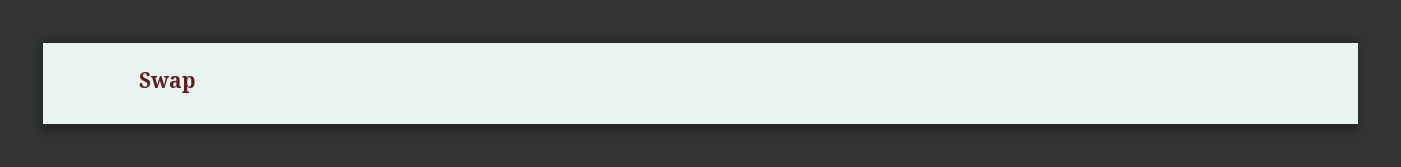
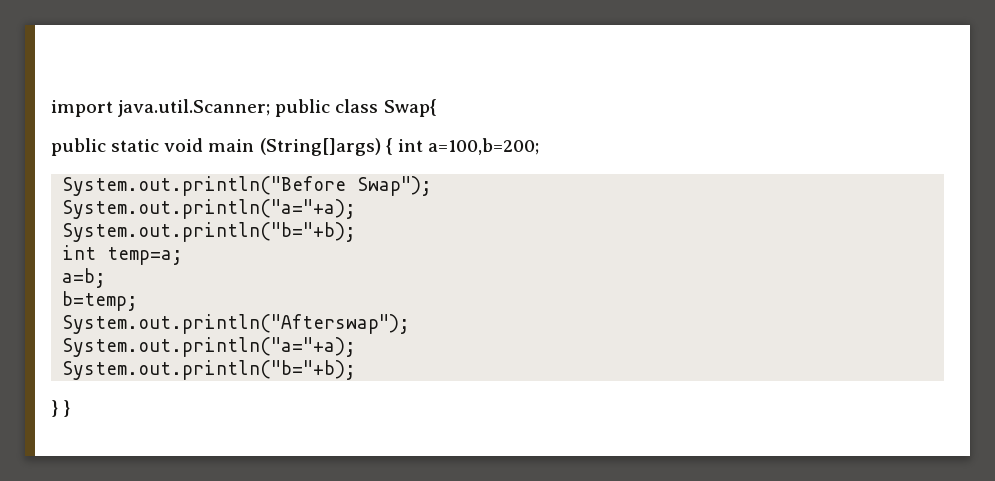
[139,72,196,93] Swap -> [51,99,437,117] [51,138,539,156] [62,176,433,196] [62,199,357,219] [62,222,357,242] [62,245,184,265] [62,268,107,288] [62,291,139,311] [62,314,411,334] [62,337,357,357] [62,360,357,380] [51,400,71,417] import java.util.Scanner; public class Swap{ // public static void main (String[]args) { int a=100,b=200; // System.out.println("Before Swap"); // System.out.println("a="+a); // System.out.println("b="+b); // int temp=a; // a=b; // b=temp; // System.out.println("Afterswap"); // System.out.println("a="+a); // System.out.println("b="+b); // } }

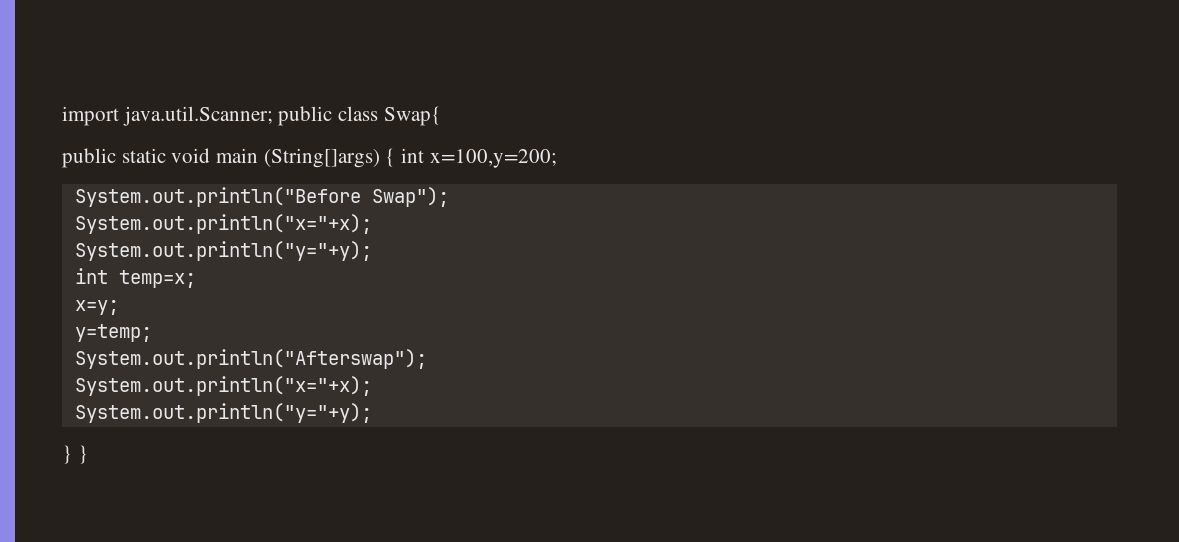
[427,138,539,155] a=100,b=200; -> [429,149,557,168] x=100,y=200;
[62,199,357,219] [62,222,357,242] [62,245,184,265] [62,268,107,288] [62,291,139,311] System.out.println("a="+a); // System.out.println("b="+b); // int temp=a; // a=b; // b=temp; -> [74,214,372,234] [74,241,372,261] [74,268,196,288] [74,300,119,315] [74,324,152,342] System.out.println("x="+x); // System.out.println("y="+y); // int temp=x; // x=y; // y=temp;
[62,337,357,357] [62,360,357,380] System.out.println("a="+a); // System.out.println("b="+b); -> [74,376,372,396] [74,403,372,423] System.out.println("x="+x); // System.out.println("y="+y);

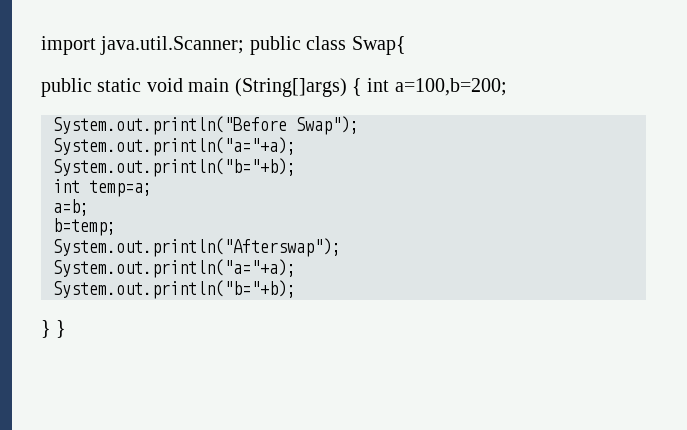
[429,149,557,168] x=100,y=200; -> [394,78,507,96] a=100,b=200;
[74,214,372,234] [74,241,372,261] [74,268,196,288] [74,300,119,315] [74,324,152,342] System.out.println("x="+x); // System.out.println("y="+y); // int temp=x; // x=y; // y=temp; -> [53,137,296,156] [53,158,296,177] [53,179,152,197] [53,199,89,216] [53,218,116,236] System.out.println("a="+a); // System.out.println("b="+b); // int temp=a; // a=b; // b=temp;
[74,376,372,396] [74,403,372,423] System.out.println("x="+x); // System.out.println("y="+y); -> [53,259,296,278] [53,280,296,299] System.out.println("a="+a); // System.out.println("b="+b);

